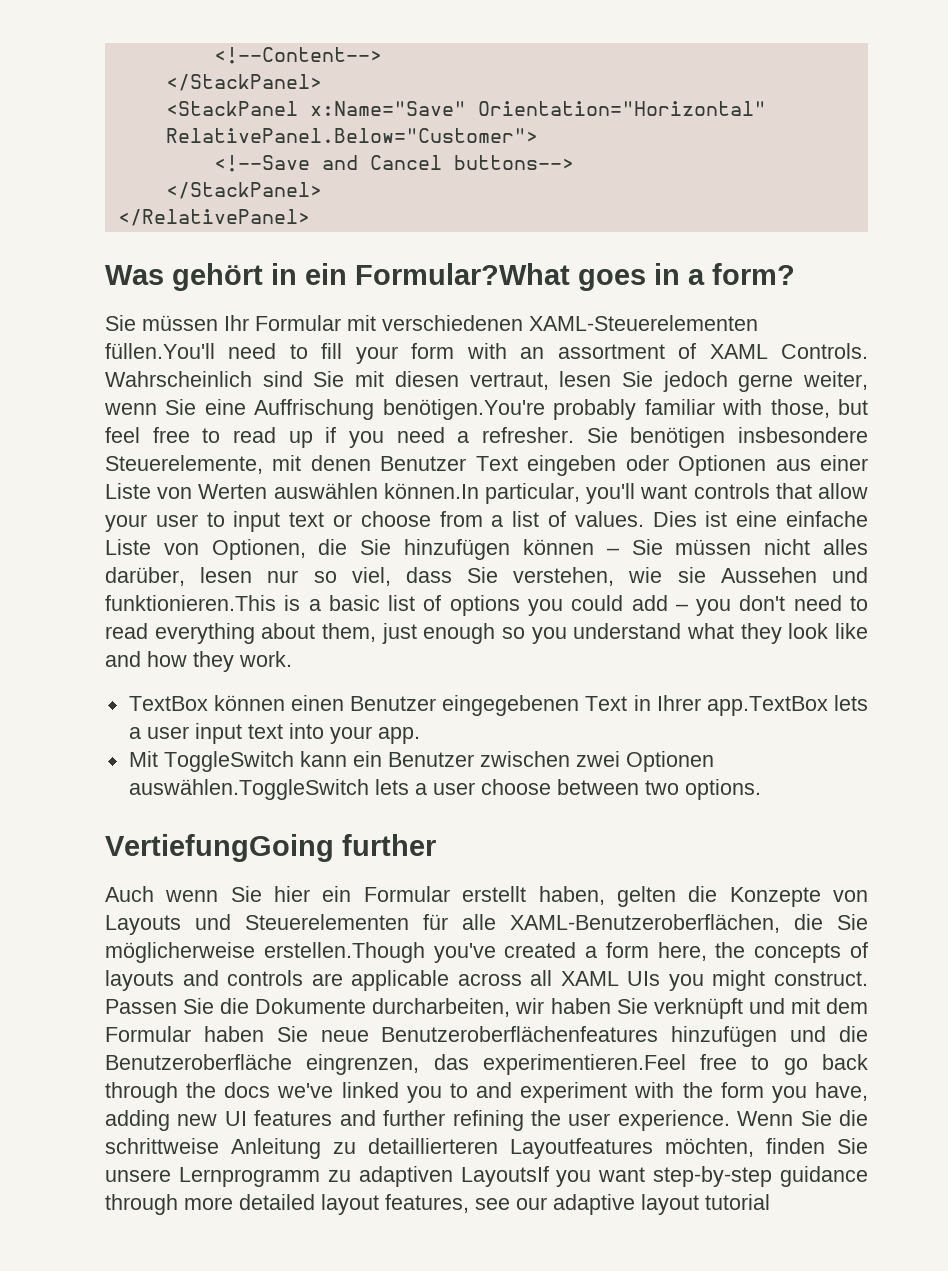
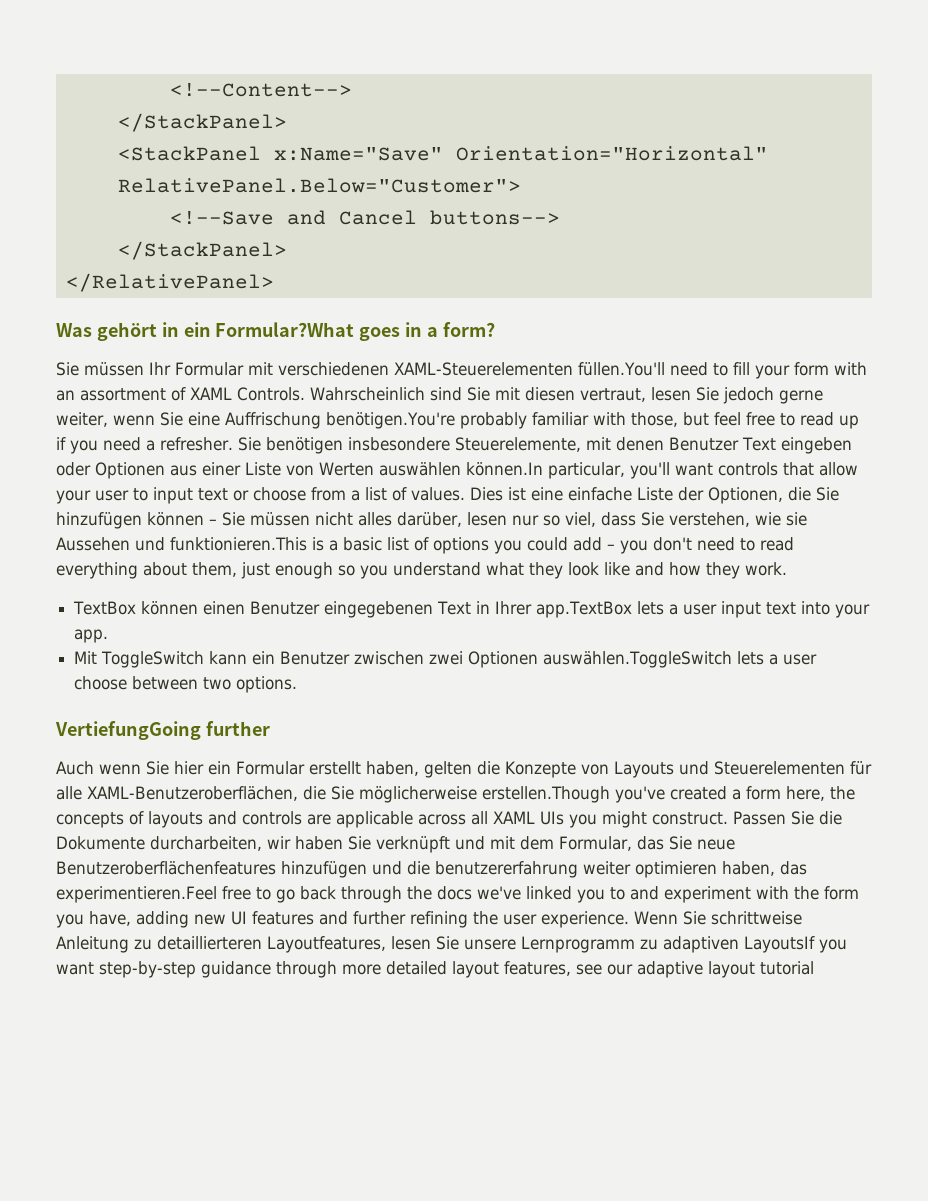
[163,543,199,555] von -> [678,487,704,501] der
[105,1026,264,1042] Formular haben -> [559,836,664,851] Formular, das
[105,1054,420,1075] Benutzeroberfläche eingrenzen, -> [435,861,775,878] benutzererfahrung weiter optimieren haben,
[838,1110,868,1126] die -> (706, 918) none
[510,1138,825,1159] Layoutfeatures möchten, finden -> [267,936,431,953] Layoutfeatures, lesen

